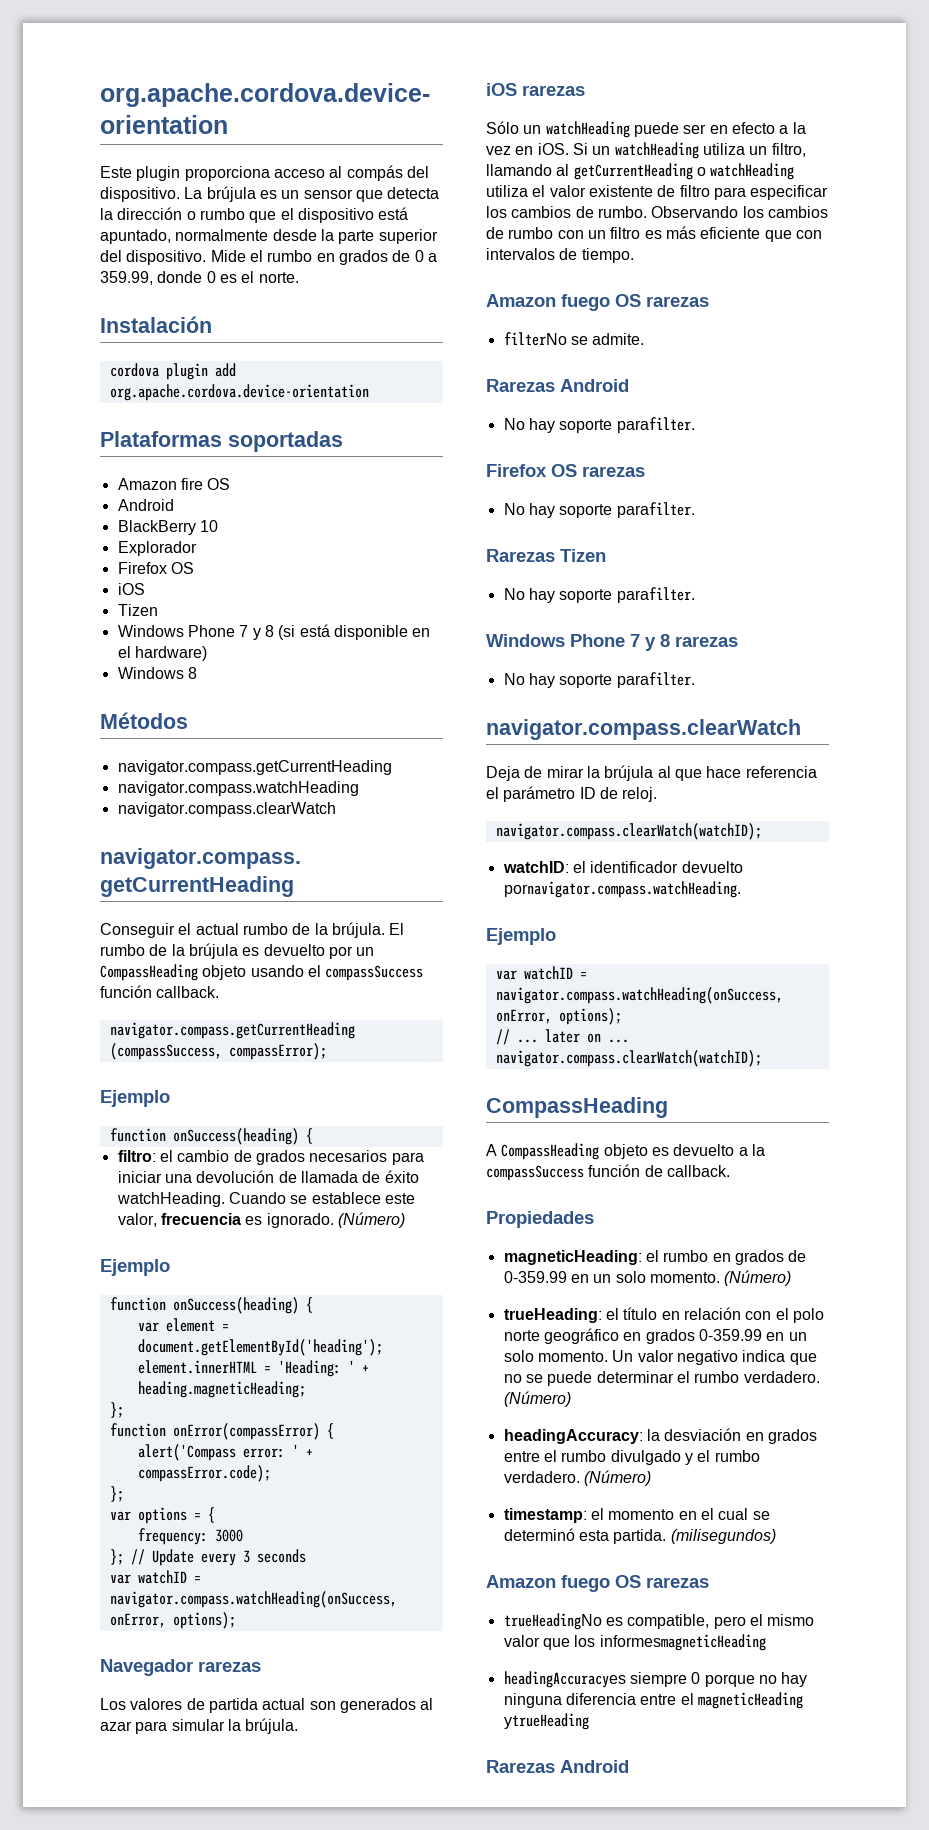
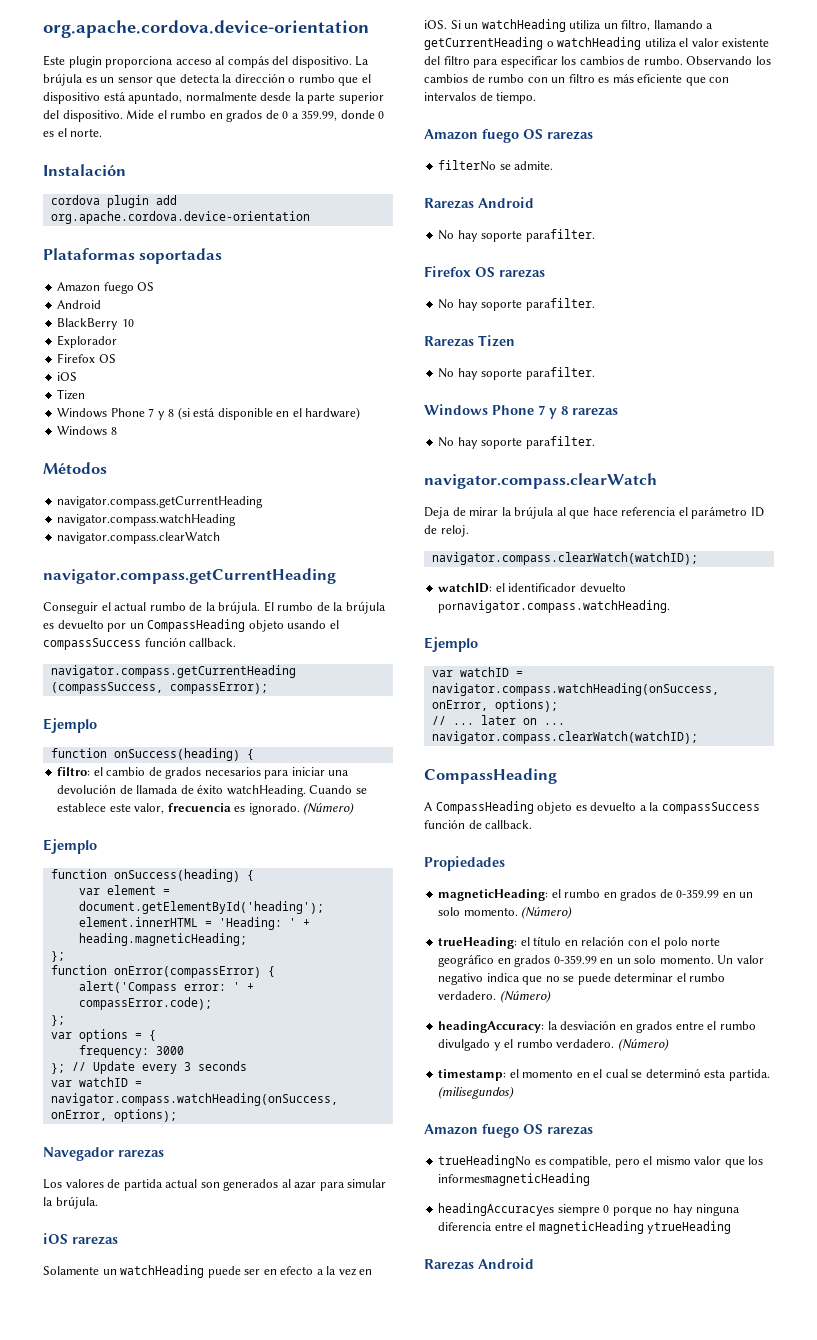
[180,478,203,490] fire -> [103,282,134,294] fuego
[486,121,519,134] Sólo -> [43,1266,99,1275] Solamente
[556,164,570,176] al -> [706,23,714,29] a
[657,185,676,197] de -> [424,56,440,65] del

